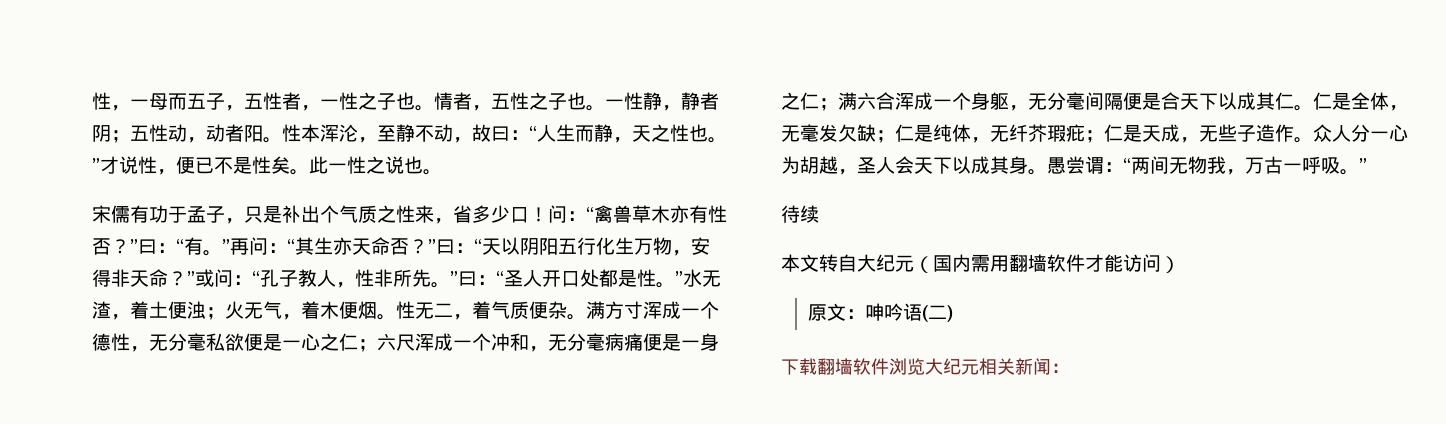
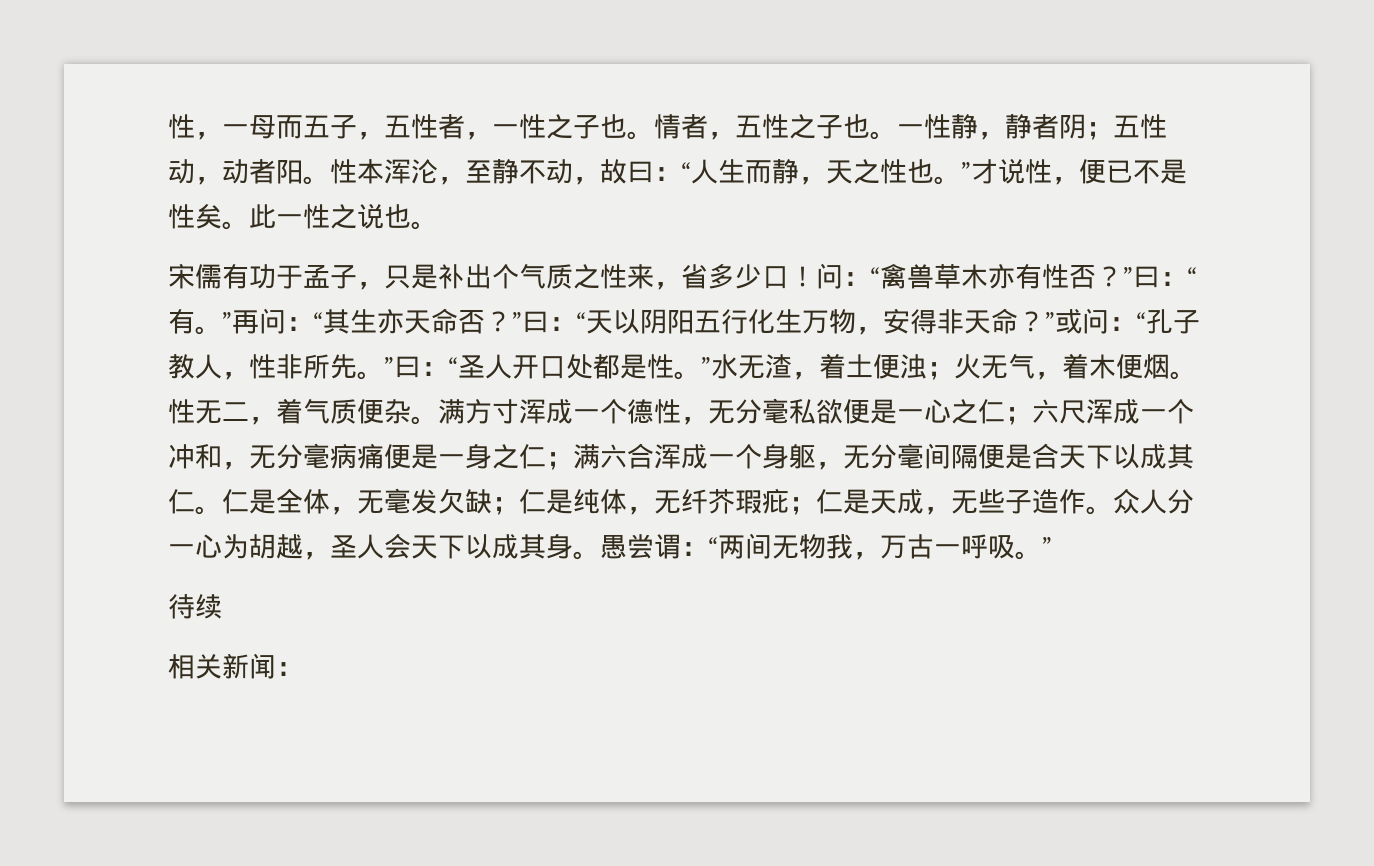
[781,254,1180,273] [807,303,953,322] [781,358,979,375] 本文转自大纪元（国内需用翻墙软件才能访问） // 原文：呻吟语(二) // 下载翻墙软件浏览大纪元 -> (222, 606) none

